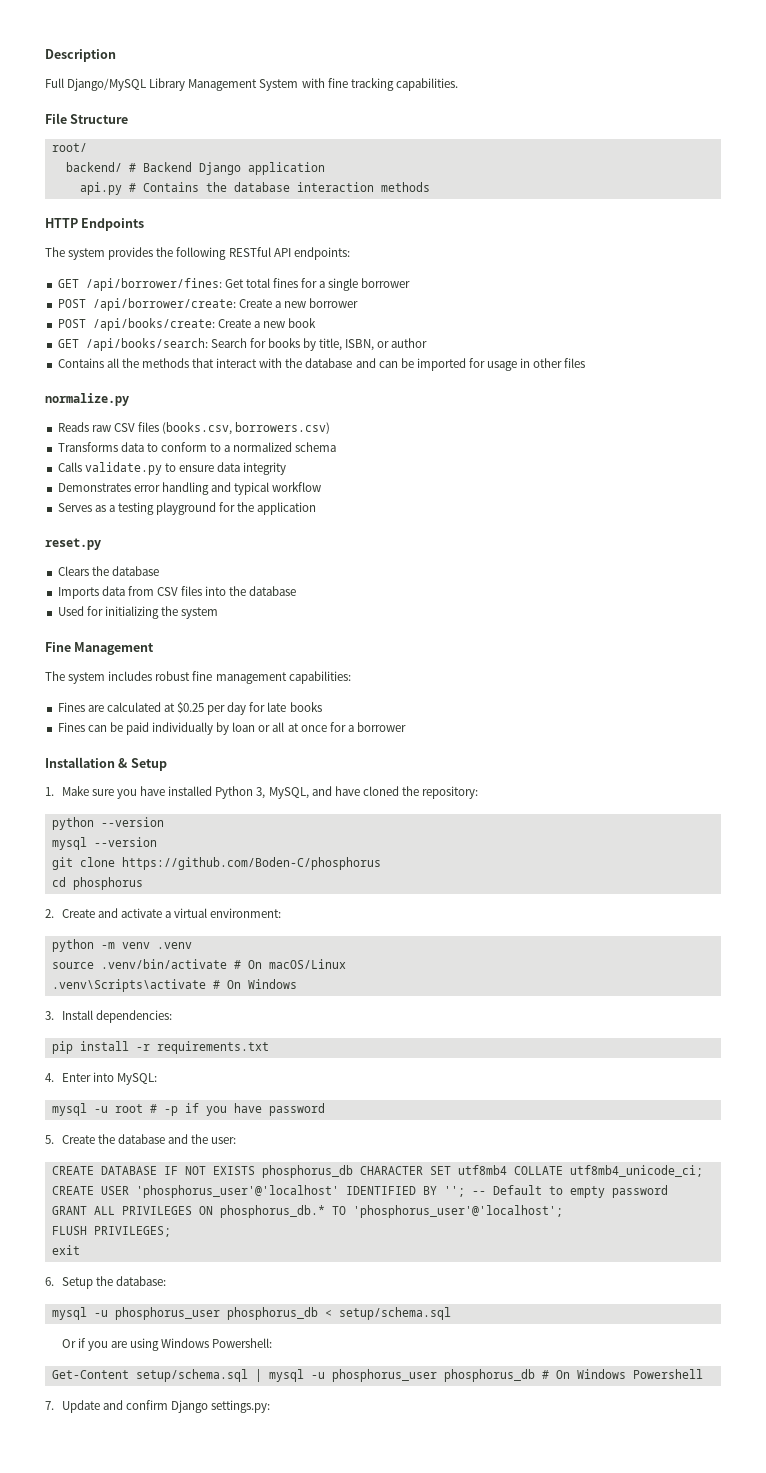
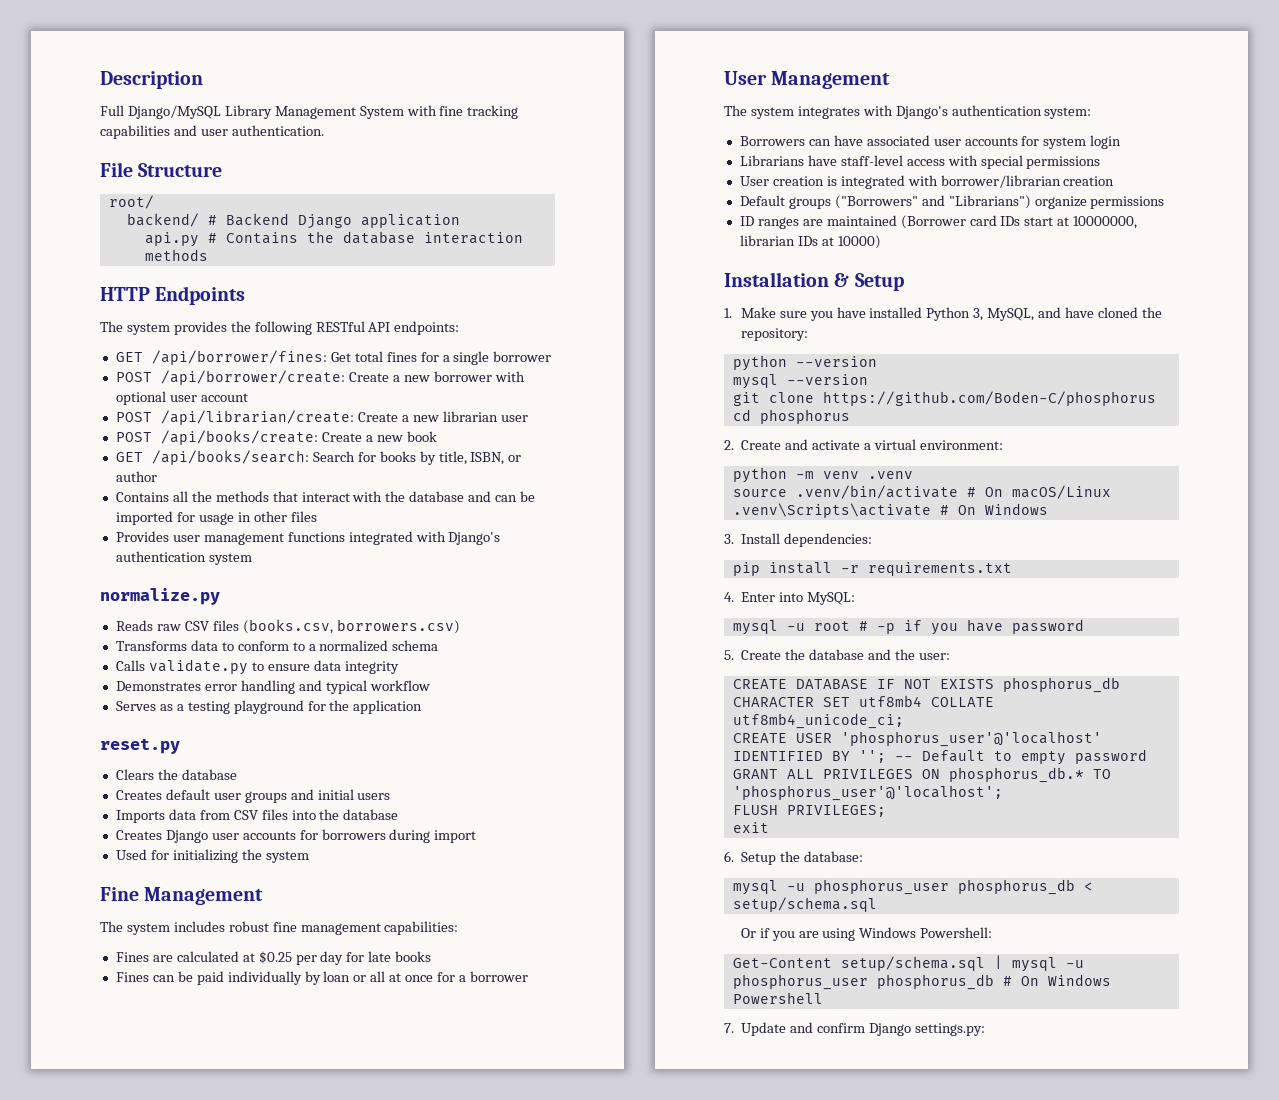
[395,78,458,91] capabilities. -> [100,125,324,139] capabilities and user authentication.
(359, 303) none -> [494,371,525,382] [115,391,248,405] [115,410,528,425] with optional user account // POST /api/librarian/create: Create a new librarian user
(586, 363) none -> [115,531,501,545] [115,551,252,565] // Provides user management functions integrated with Django's authentication system
(159, 571) none -> [115,789,391,803] // Creates default user groups and initial users
(297, 591) none -> [115,829,477,843] // Creates Django user accounts for borrowers during import
(407, 727) none -> [724,71,891,89] [724,105,1092,119] [739,135,1122,149] [739,155,1101,169] [739,175,1115,189] [739,195,1165,209] [739,215,1138,229] [739,235,881,249] // User Management // The system integrates with Django's authentication system: // Borrowers can have associated user accounts for system login // Librarians have staff-level access with special permissions // User creation is integrated with borrower/librarian creation // Default groups ("Borrowers" and "Librarians") organize permissions // ID ranges are maintained (Borrower card IDs start at 10000000, librarian IDs at 10000)

